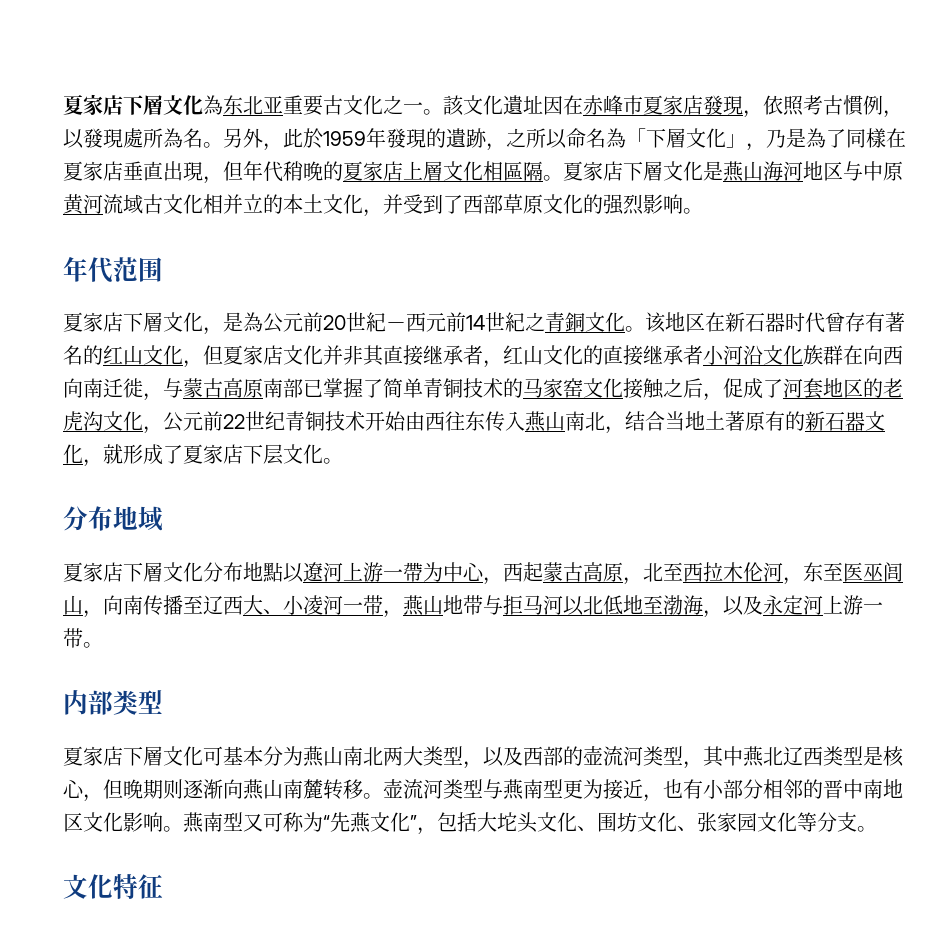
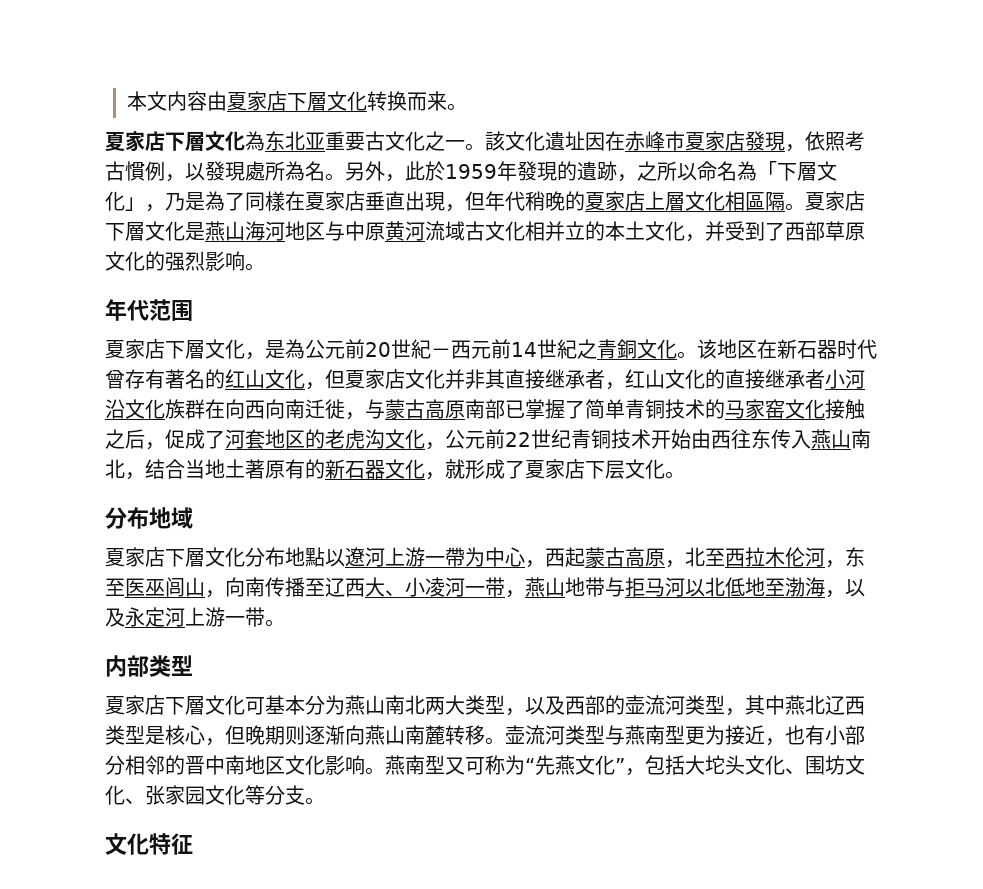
(63, 105) none -> [127,91,468,111] 本文内容由夏家店下層文化转换而来。 //

